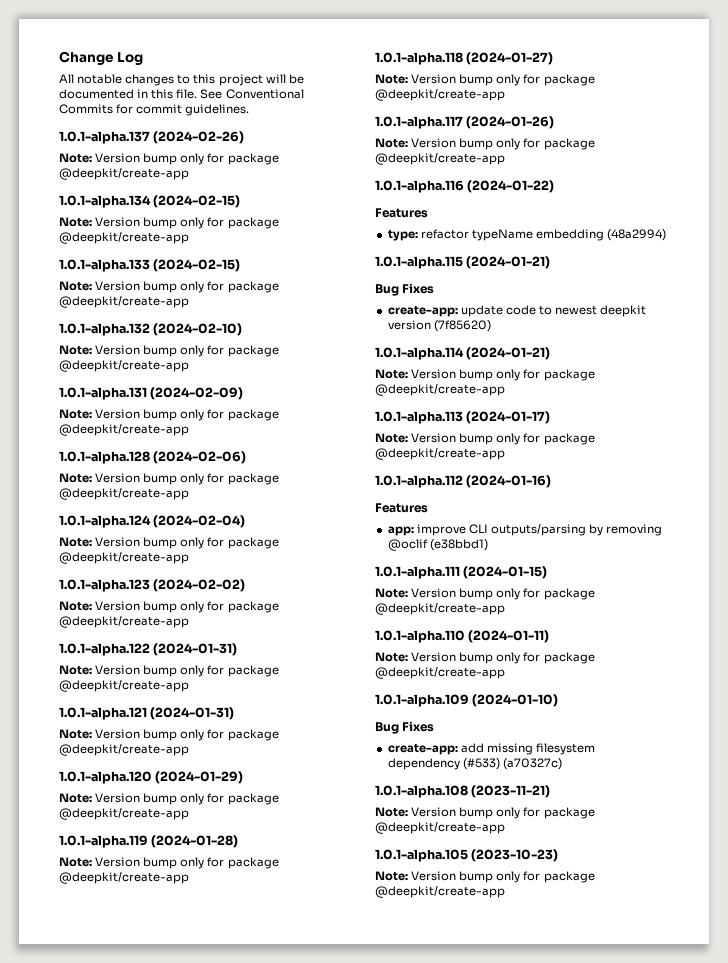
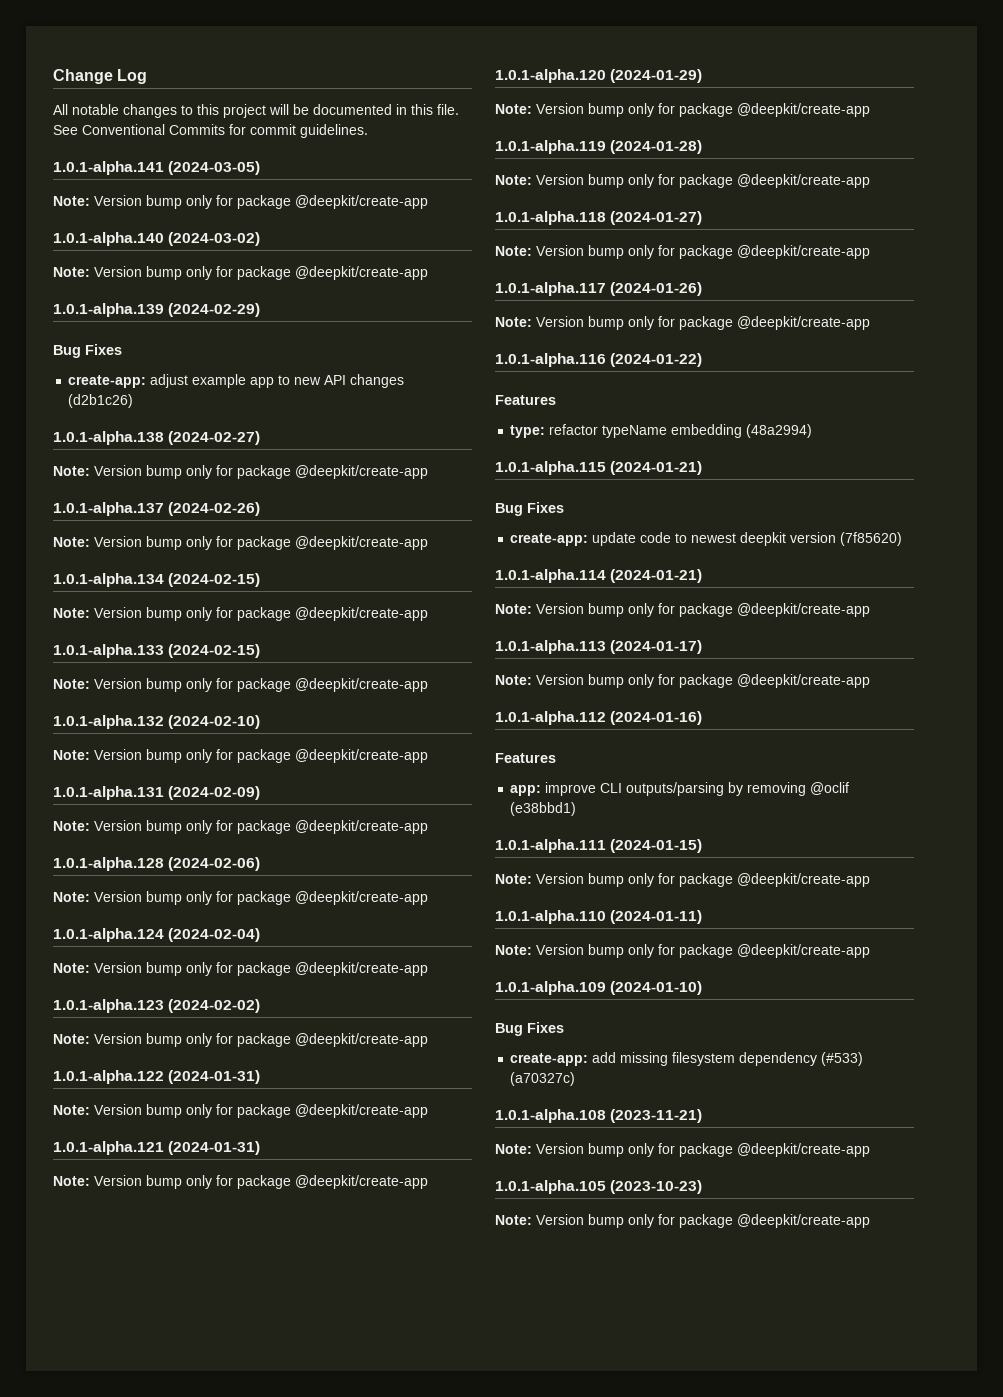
(250, 110) none -> [53,161,261,175] [53,195,428,209] [53,232,261,246] [53,266,428,280] [53,303,261,317] [53,344,122,358] [68,374,405,388] [68,394,134,408] [53,431,261,445] [53,465,428,479] // 1.0.1-alpha.141 (2024-03-05) // Note: Version bump only for package @deepkit/create-app // 1.0.1-alpha.140 (2024-03-02) // Note: Version bump only for package @deepkit/create-app // 1.0.1-alpha.139 (2024-02-29) // Bug Fixes // create-app: adjust example app to new API changes (d2b1c26) // 1.0.1-alpha.138 (2024-02-27) // Note: Version bump only for package @deepkit/create-app

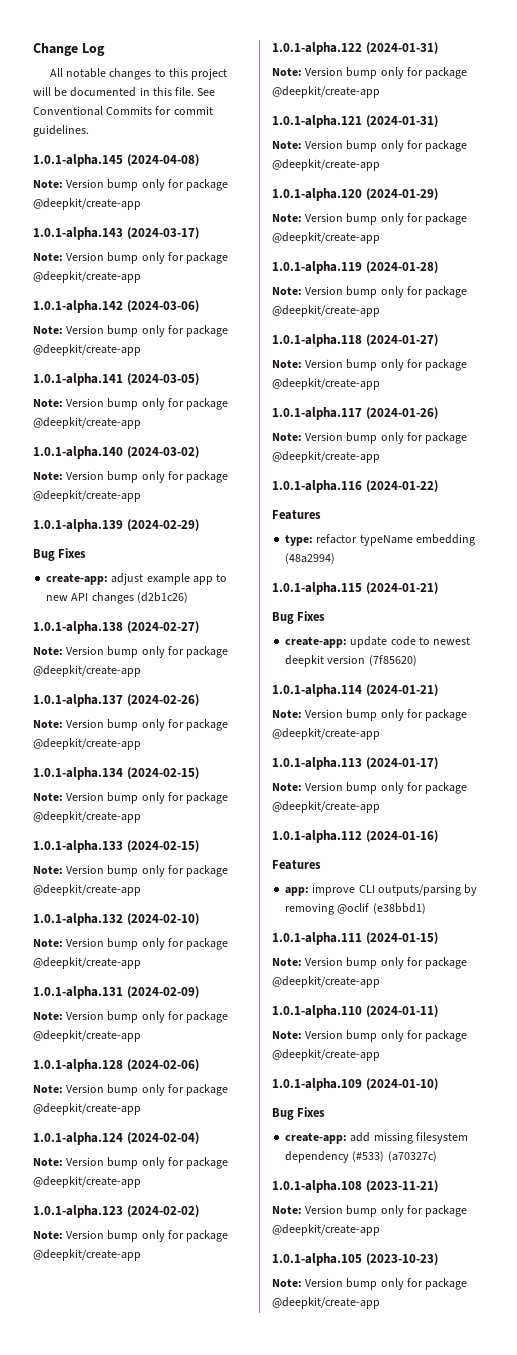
(368, 131) none -> [33,154,199,167] [33,179,229,191] [33,198,141,210] [33,227,199,240] [33,252,229,264] [33,271,141,283] [33,300,199,313] [33,325,229,337] [33,344,141,356] // 1.0.1-alpha.145 (2024-04-08) // Note: Version bump only for package @deepkit/create-app // 1.0.1-alpha.143 (2024-03-17) // Note: Version bump only for package @deepkit/create-app // 1.0.1-alpha.142 (2024-03-06) // Note: Version bump only for package @deepkit/create-app

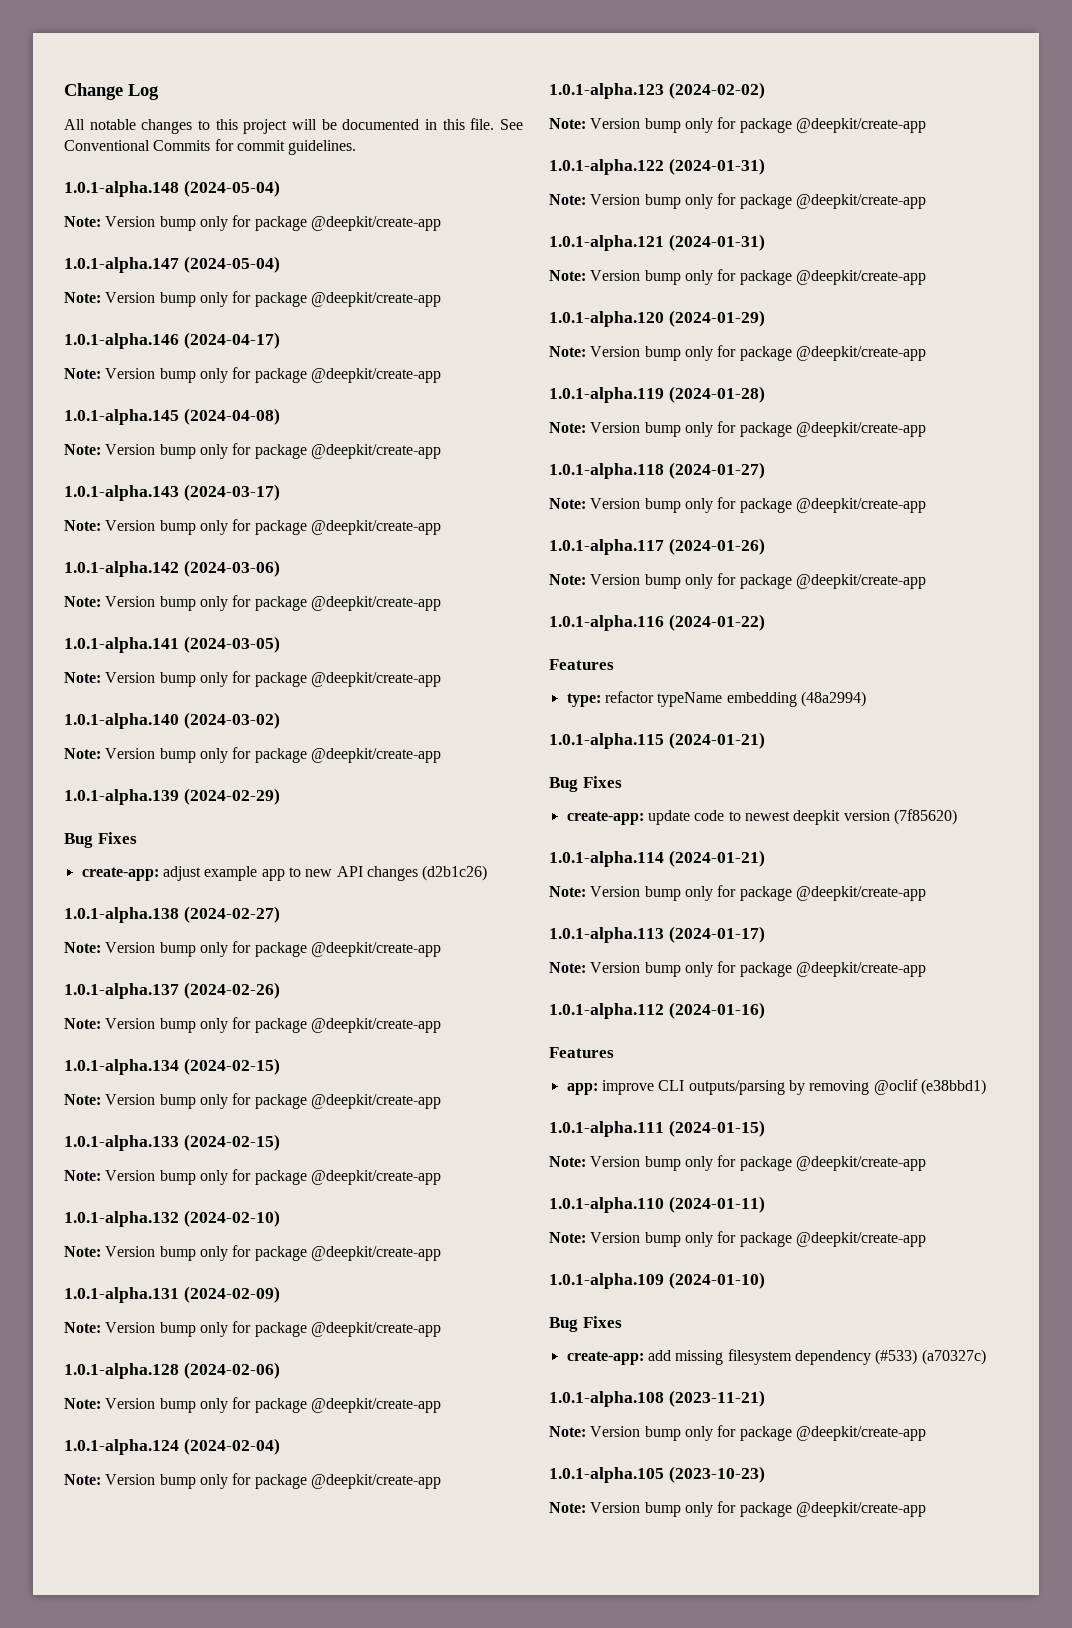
(89, 131) none -> [64,180,280,197] [64,215,441,231] [64,256,280,273] [64,291,441,307] [64,332,280,349] [64,367,441,383] // 1.0.1-alpha.148 (2024-05-04) // Note: Version bump only for package @deepkit/create-app // 1.0.1-alpha.147 (2024-05-04) // Note: Version bump only for package @deepkit/create-app // 1.0.1-alpha.146 (2024-04-17) // Note: Version bump only for package @deepkit/create-app

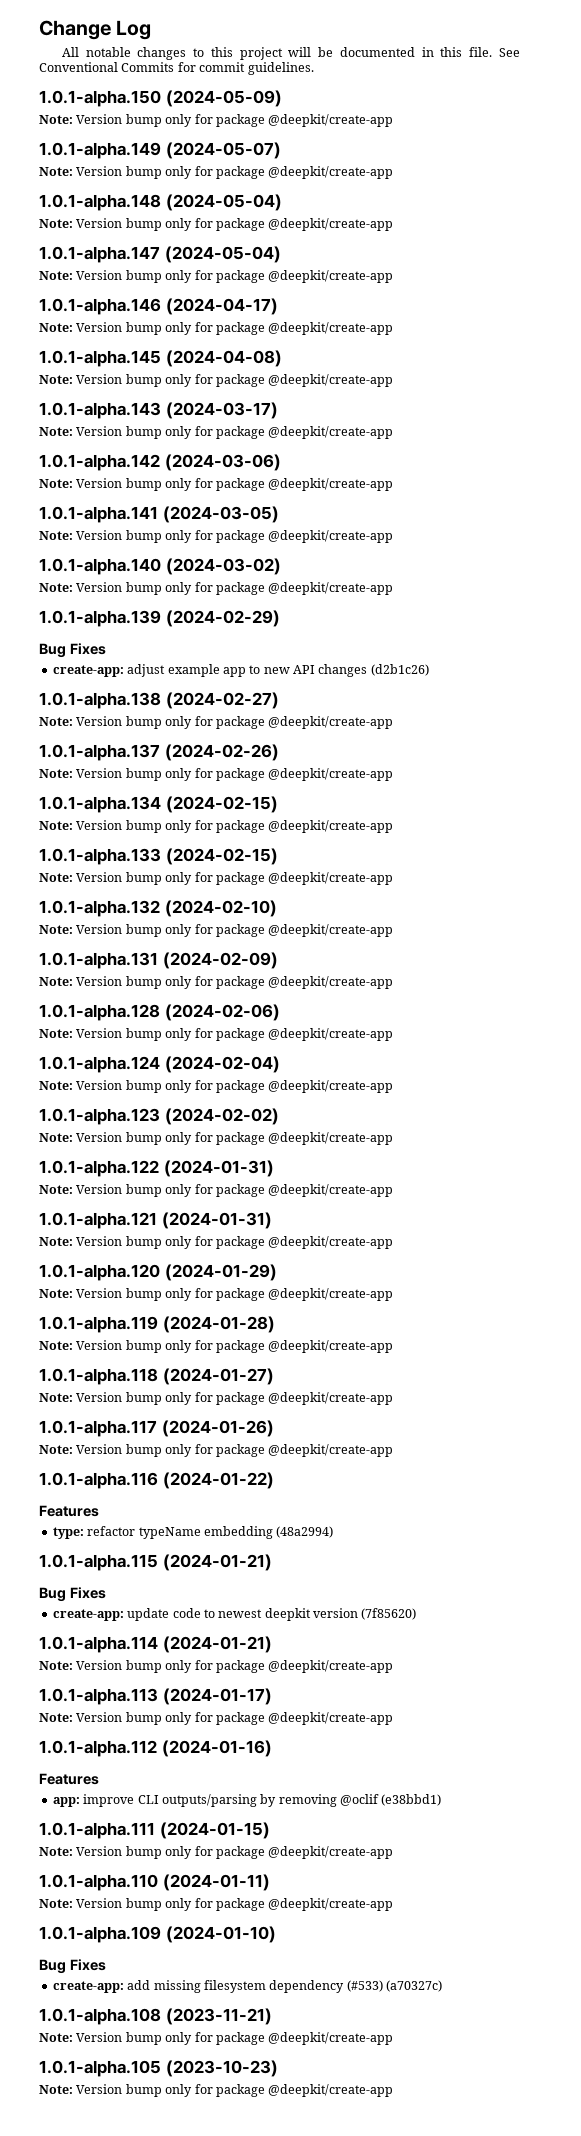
(357, 147) none -> [39,90,282,107] [39,114,394,127] [39,142,281,159] [39,166,394,179] // 1.0.1-alpha.150 (2024-05-09) // Note: Version bump only for package @deepkit/create-app // 1.0.1-alpha.149 (2024-05-07) // Note: Version bump only for package @deepkit/create-app

